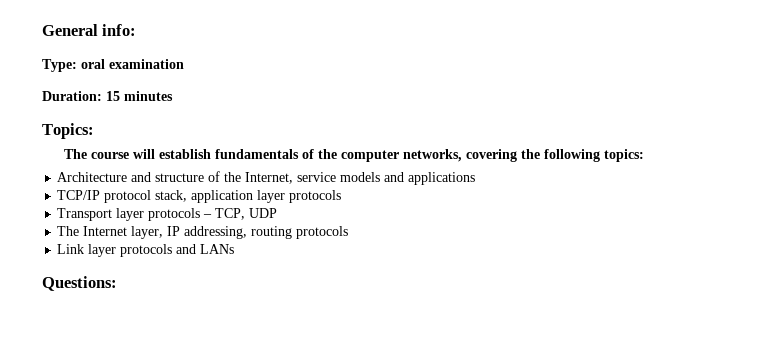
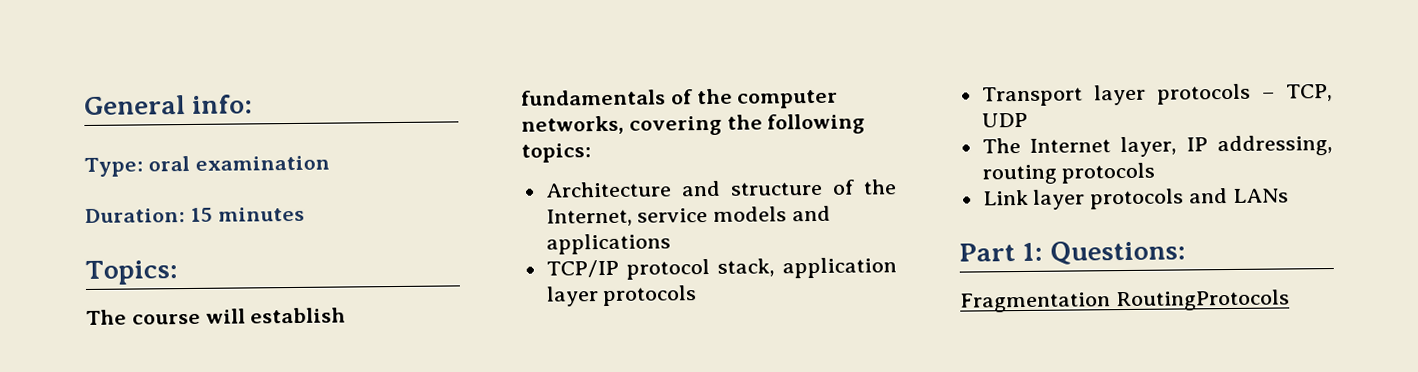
(235, 249) none -> [959,242,1044,262] Part 1:
(117, 283) none -> [960,289,1290,313] // Fragmentation RoutingProtocols

